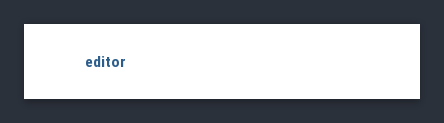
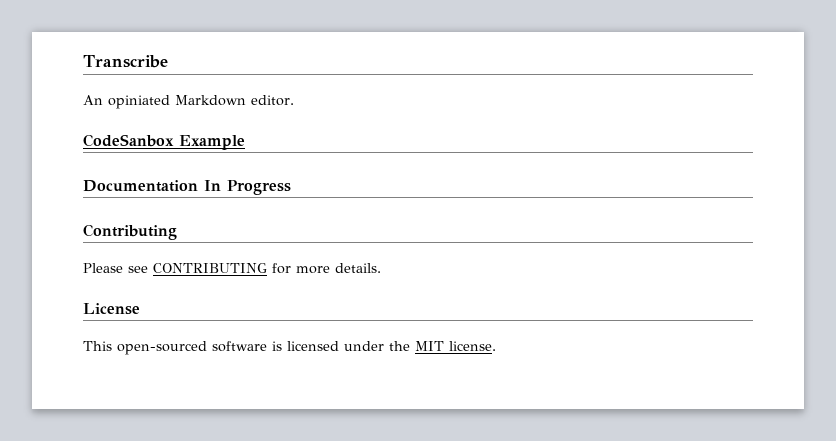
[85,56,126,67] editor -> [83,55,168,68] [83,95,294,109] [83,134,245,150] [83,180,291,195] [83,224,177,240] [83,263,381,274] [83,303,140,315] [83,341,496,355] Transcribe // An opiniated Markdown editor. // CodeSanbox Example // Documentation In Progress // Contributing // Please see CONTRIBUTING for more details. // License // This open-sourced software is licensed under the MIT license.

